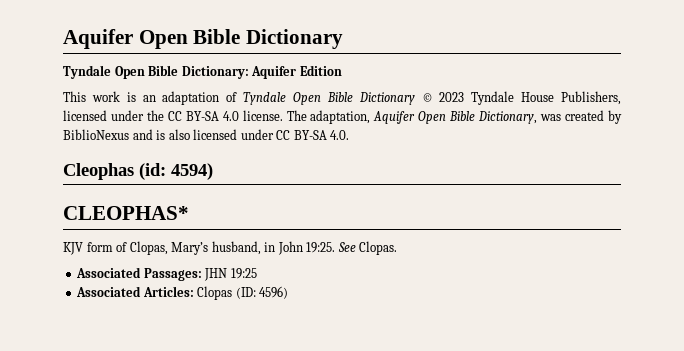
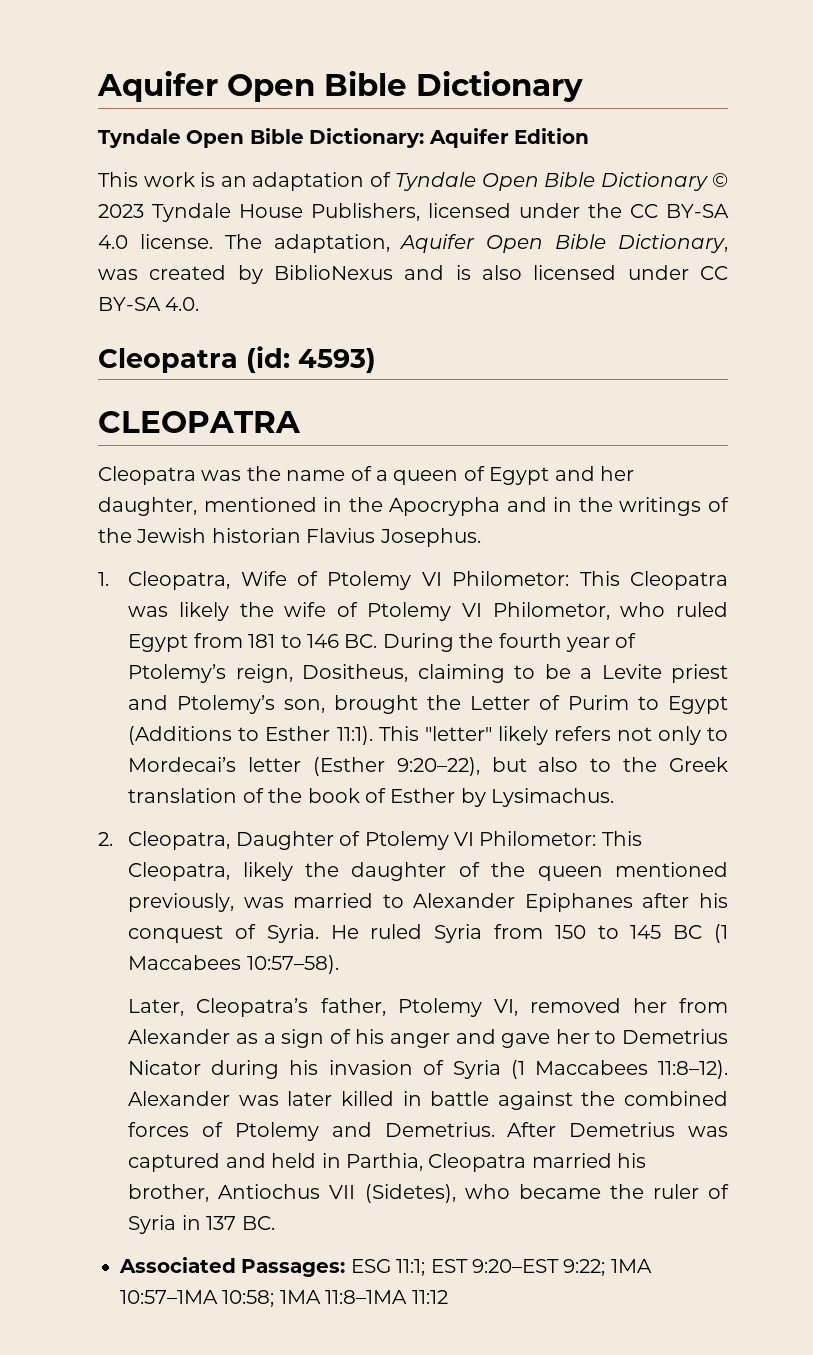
[63,163,213,180] [63,206,189,220] [63,241,398,255] [76,267,257,281] [76,286,289,300] Cleophas (id: 4594) // CLEOPHAS* // KJV form of Clopas, Mary’s husband, in John 19:25. See Clopas. // Associated Passages: JHN 19:25 // Associated Articles: Clopas (ID: 4596) -> [98,346,376,373] [98,411,301,433] [98,466,634,485] [98,497,729,516] [98,528,481,547] [98,571,729,590] [128,602,729,621] [128,633,637,652] [128,664,728,683] [128,695,728,714] [128,726,729,745] [128,757,728,776] [128,788,615,807] [98,831,642,850] [128,862,729,881] [128,893,728,912] [128,924,729,943] [128,955,339,974] [128,998,728,1017] [128,1029,729,1048] [128,1060,728,1079] [128,1091,728,1110] [128,1122,729,1141] [128,1153,647,1172] [128,1184,729,1203] [128,1215,275,1234] [119,1257,652,1277] [120,1290,448,1307] Cleopatra (id: 4593) // CLEOPATRA // Cleopatra was the name of a queen of Egypt and her daughter, mentioned in the Apocrypha and in the writings of the Jewish historian Flavius Josephus. // 1. Cleopatra, Wife of Ptolemy VI Philometor: This Cleopatra was likely the wife of Ptolemy VI Philometor, who ruled Egypt from 181 to 146 BC. During the fourth year of Ptolemy’s reign, Dositheus, claiming to be a Levite priest and Ptolemy’s son, brought the Letter of Purim to Egypt (Additions to Esther 11:1). This "letter" likely refers not only to Mordecai’s letter (Esther 9:20–22), but also to the Greek translation of the book of Esther by Lysimachus. // 2. Cleopatra, Daughter of Ptolemy VI Philometor: This Cleopatra, likely the daughter of the queen mentioned previously, was married to Alexander Epiphanes after his conquest of Syria. He ruled Syria from 150 to 145 BC (1 Maccabees 10:57–58). // Later, Cleopatra’s father, Ptolemy VI, removed her from Alexander as a sign of his anger and gave her to Demetrius Nicator during his invasion of Syria (1 Maccabees 11:8–12). Alexander was later killed in battle against the combined forces of Ptolemy and Demetrius. After Demetrius was captured and held in Parthia, Cleopatra married his brother, Antiochus VII (Sidetes), who became the ruler of Syria in 137 BC. // Associated Passages: ESG 11:1; EST 9:20–EST 9:22; 1MA 10:57–1MA 10:58; 1MA 11:8–1MA 11:12

